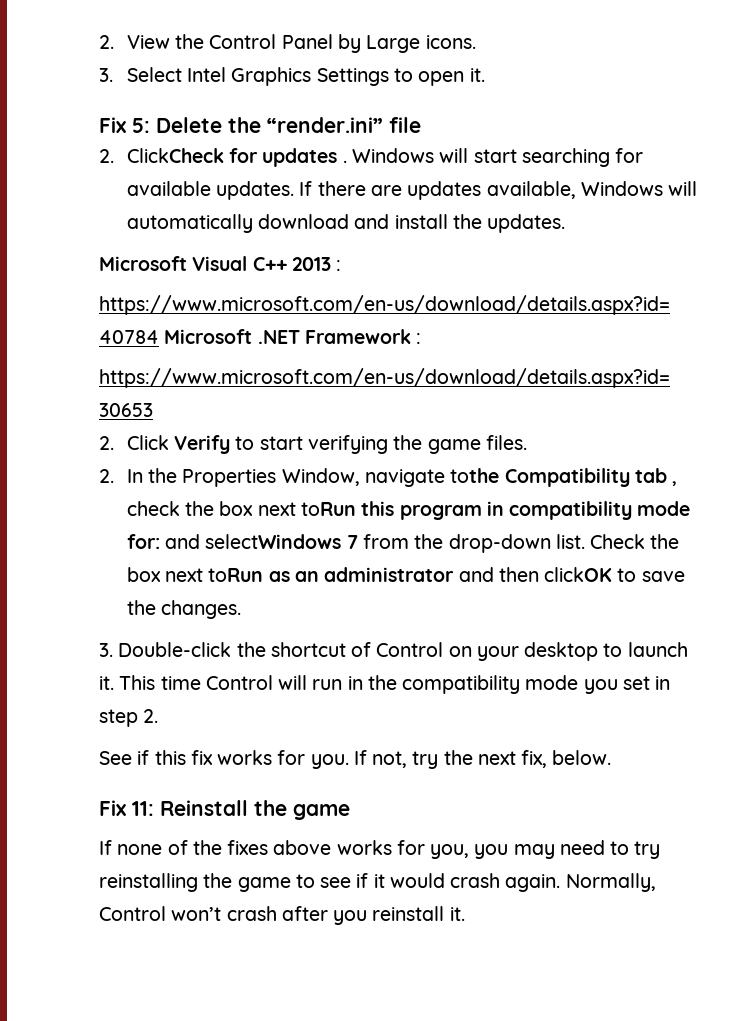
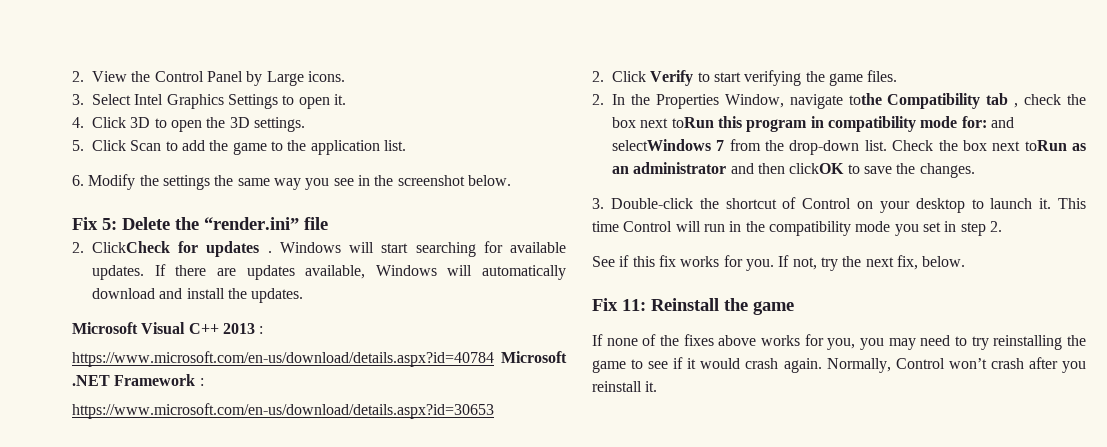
(485, 75) none -> [72,117,305,132] [72,140,406,155] [72,174,511,190] // 4. Click 3D to open the 3D settings. // 5. Click Scan to add the game to the application list. // 6. Modify the settings the same way you see in the screenshot below.

